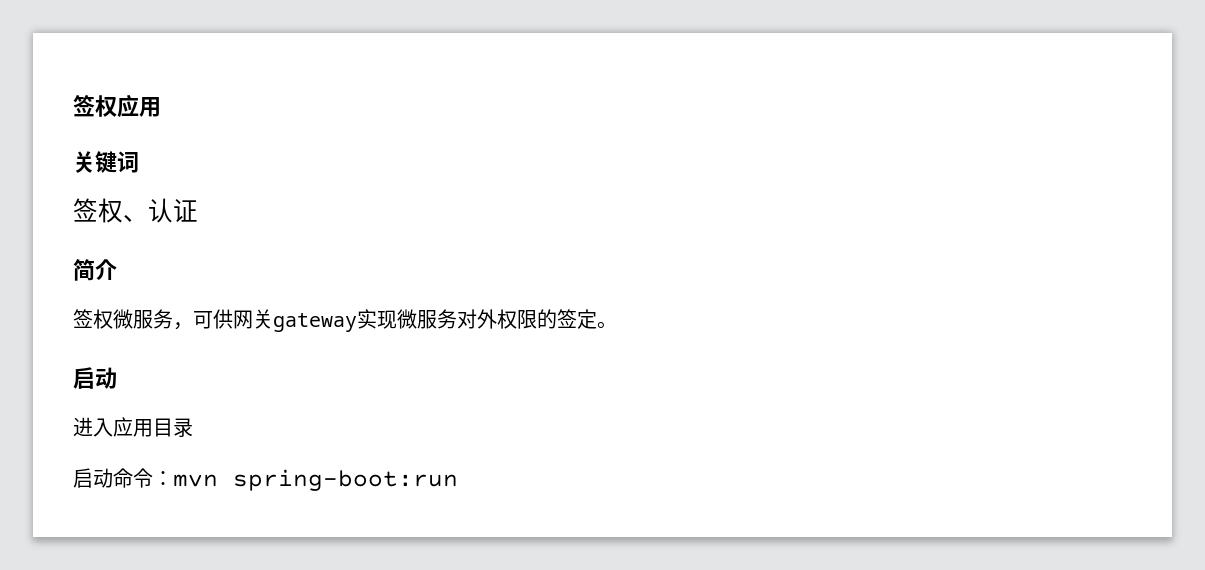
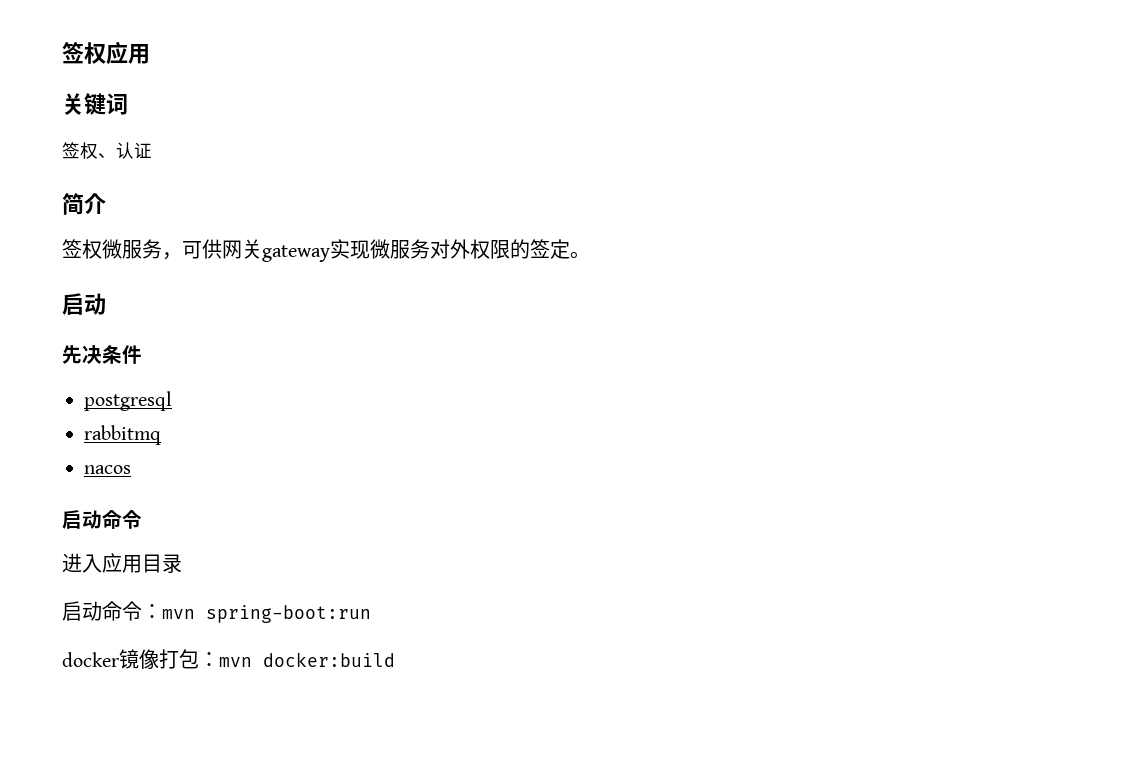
(117, 378) none -> [62,345,142,364] [84,391,172,411] [84,425,161,445] [84,465,131,474] [62,510,142,529] // 先决条件 // postgresql // rabbitmq // nacos // 启动命令
(458, 480) none -> [62,649,395,669] // docker镜像打包：mvn docker:build

